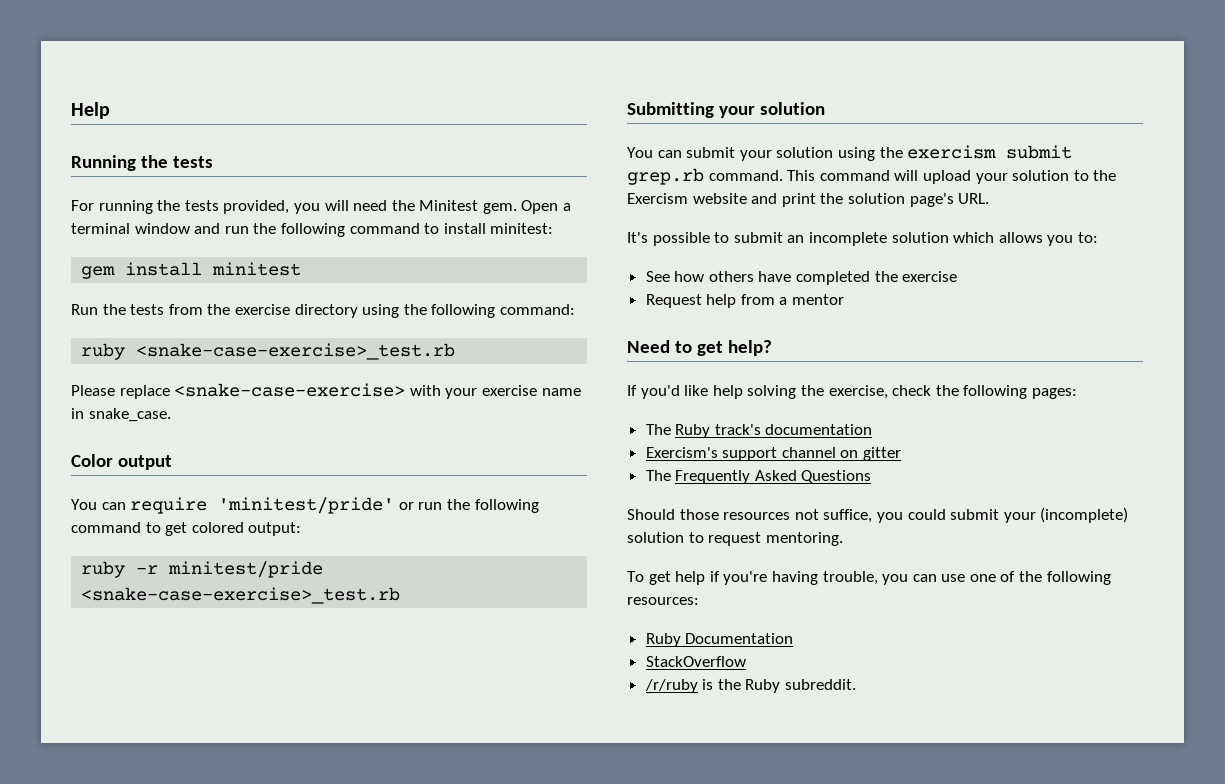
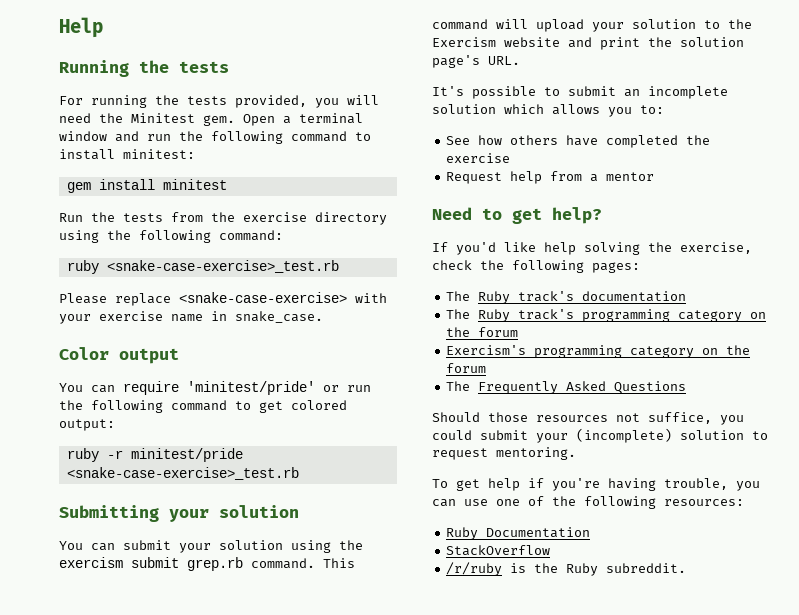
[645,447,902,461] Exercism's support channel on gitter -> [446,309,767,322] [446,327,519,337] [446,345,751,358] [446,363,487,373] The Ruby track's programming category on the forum // Exercism's programming category on the forum

